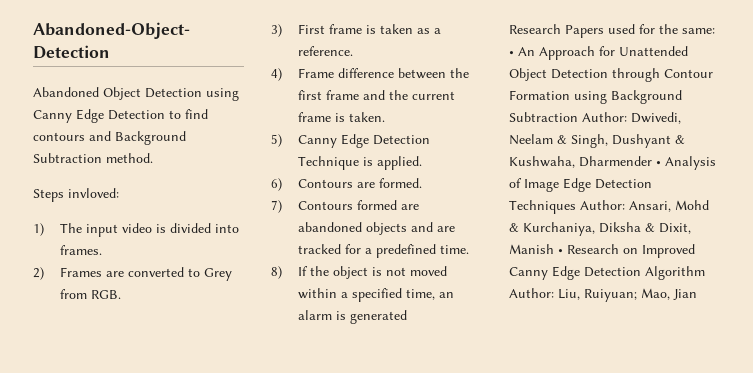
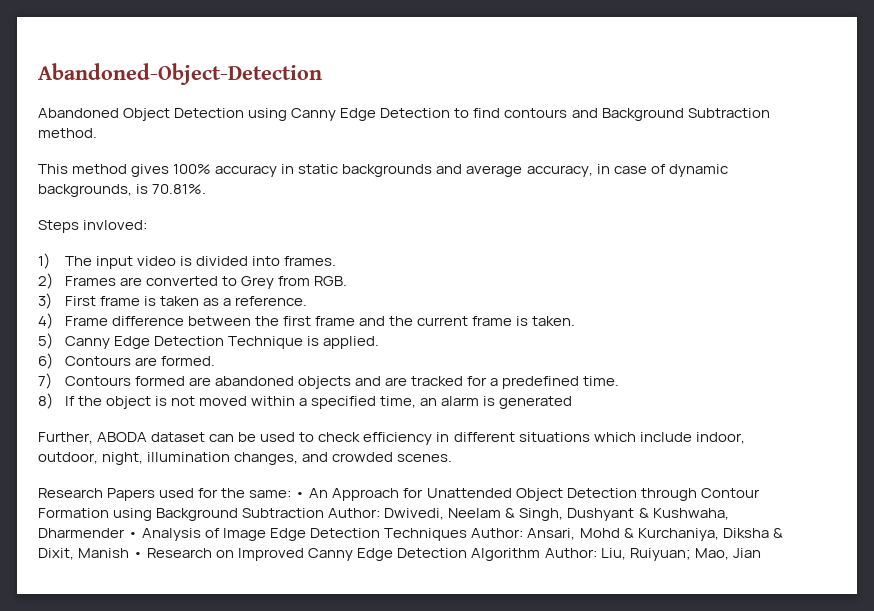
(153, 158) none -> [38,164,728,177] [38,184,207,197] // This method gives 100% accuracy in static backgrounds and average accuracy, in case of dynamic backgrounds, is 70.81%.
(408, 317) none -> [38,432,745,445] [38,452,453,465] // Further, ABODA dataset can be used to check efficiency in different situations which include indoor, outdoor, night, illumination changes, and crowded scenes.

